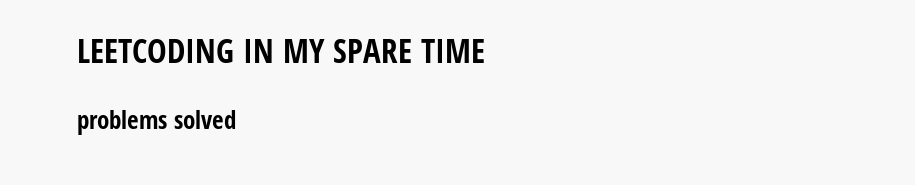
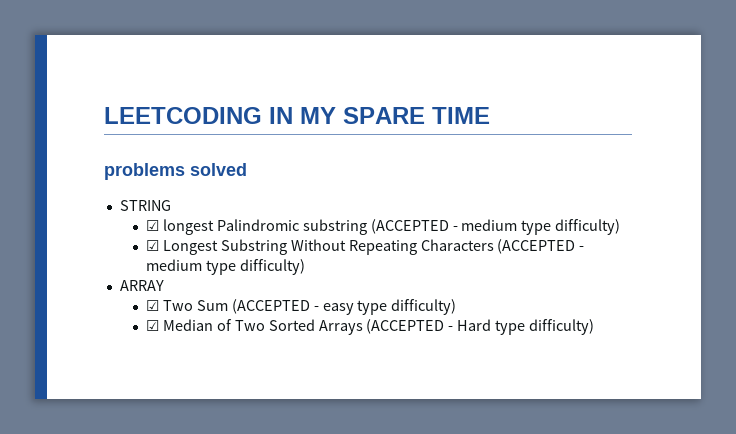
(236, 119) none -> [119,200,171,211] [145,219,621,235] [145,239,585,255] [145,259,305,275] [119,280,164,291] [145,299,457,315] [145,319,595,335] // STRING // ☑ longest Palindromic substring (ACCEPTED - medium type difficulty) // ☑ Longest Substring Without Repeating Characters (ACCEPTED - medium type difficulty) // ARRAY // ☑ Two Sum (ACCEPTED - easy type difficulty) // ☑ Median of Two Sorted Arrays (ACCEPTED - Hard type difficulty)

